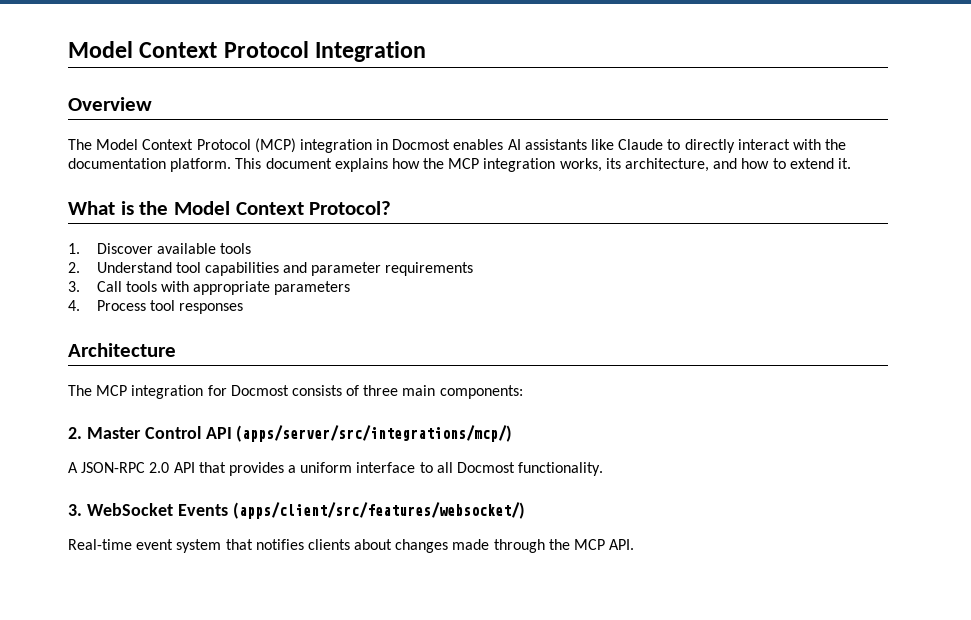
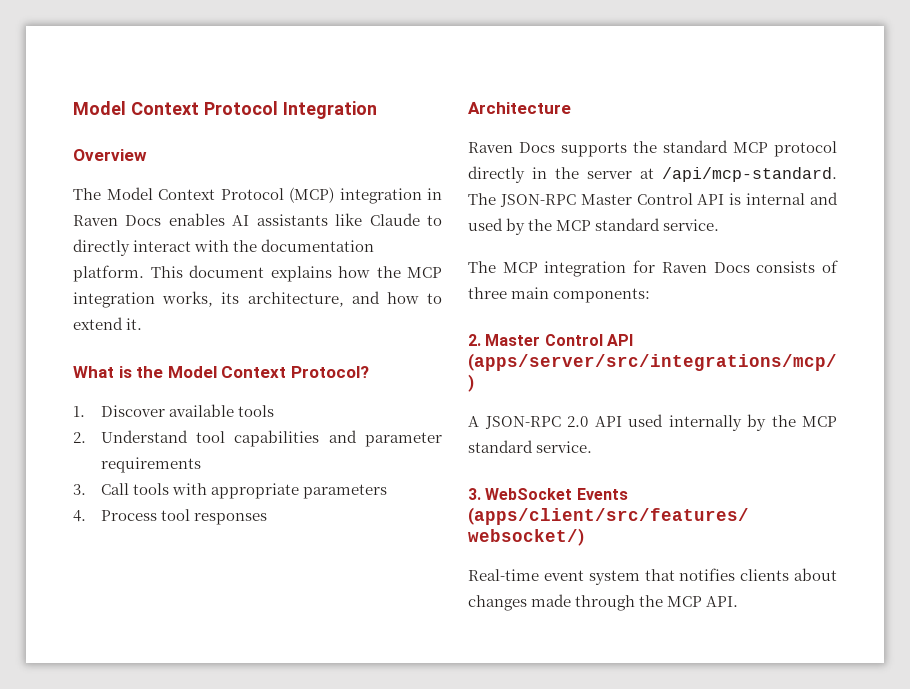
[392,139,451,150] Docmost -> [73,215,162,226] Raven Docs
(176, 350) none -> [468,140,837,157] [468,166,837,183] [468,192,839,207] [468,218,720,235] // Raven Docs supports the standard MCP protocol directly in the server at /api/mcp-standard. The JSON-RPC Master Control API is internal and used by the MCP standard service.
[230,385,289,396] Docmost -> [661,262,750,273] Raven Docs
[198,462,604,476] that provides a uniform interface to all Docmost functionality. -> [628,414,837,431] [468,440,593,453] used internally by the MCP standard service.

